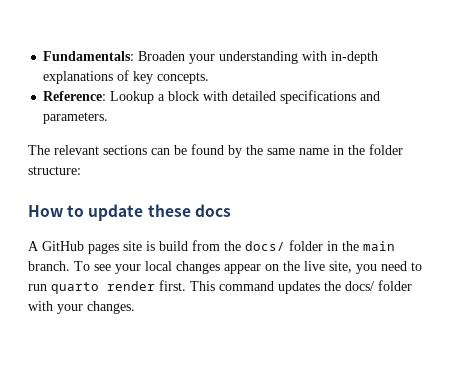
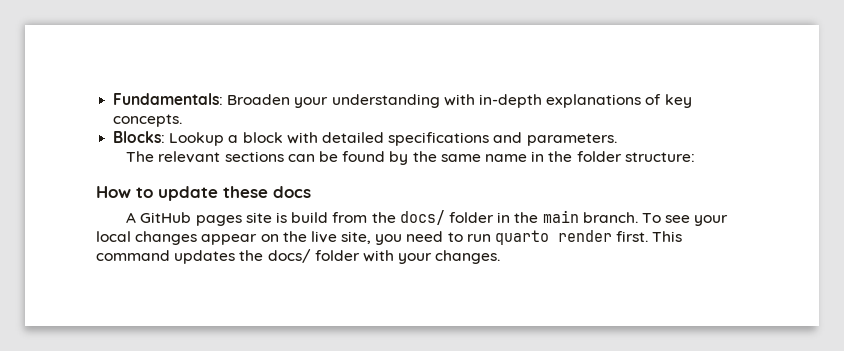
[43,91,107,101] Reference: -> [113,131,166,143] Blocks:

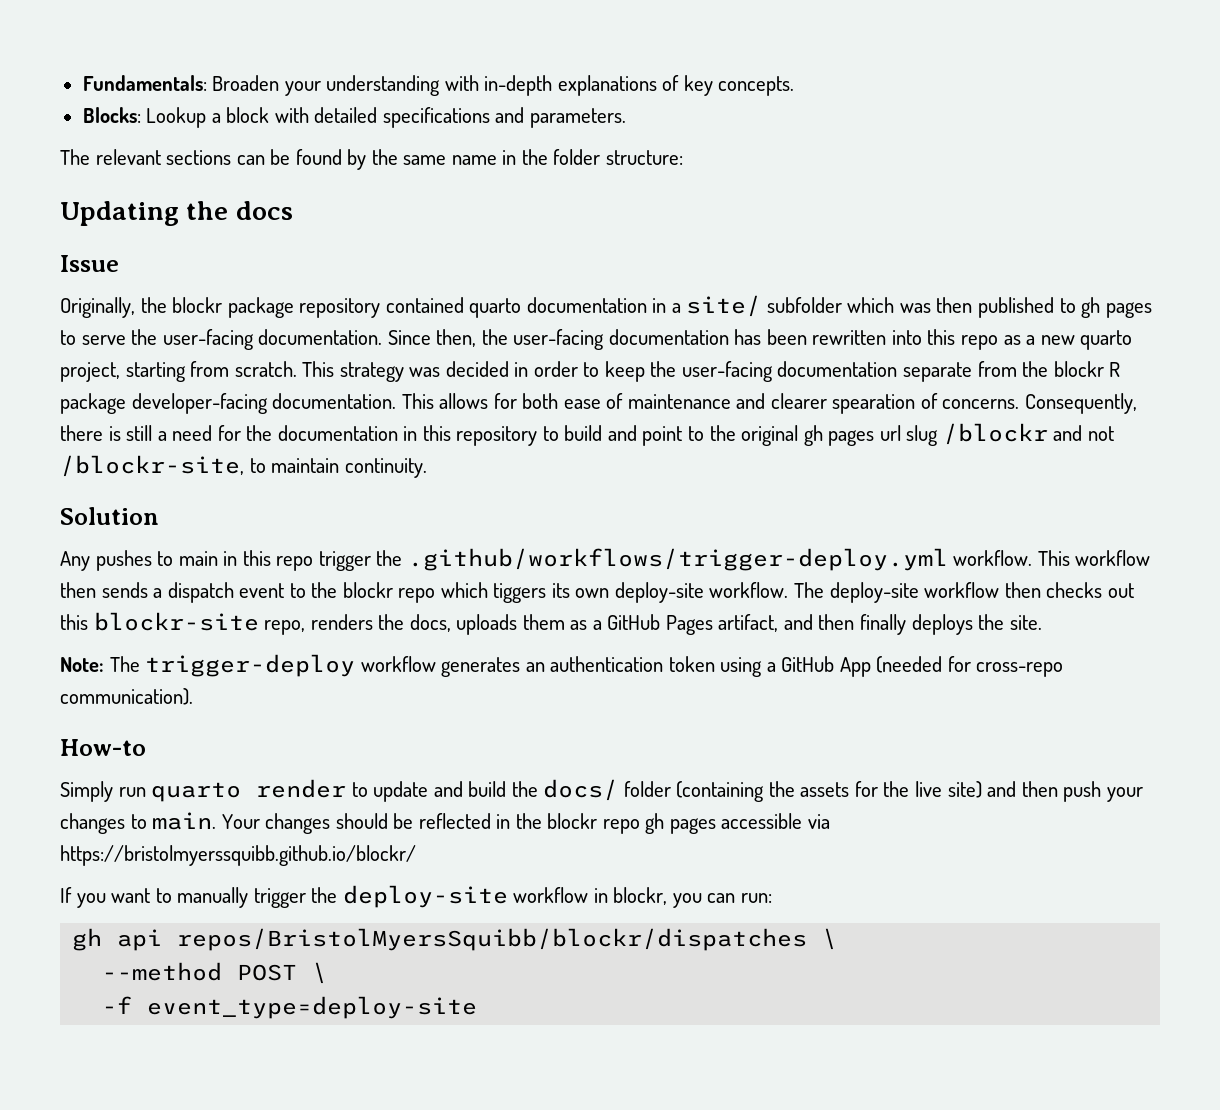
[96,186,311,201] [126,210,729,226] [96,230,683,245] [96,249,501,264] How to update these docs // A GitHub pages site is build from the docs/ folder in the main branch. To see your local changes appear on the live site, you need to run quarto render first. This command updates the docs/ folder with your changes. -> [60,201,293,226] [60,255,119,272] [60,295,1152,318] [60,329,1133,350] [60,361,1121,382] [60,393,1138,414] [60,423,1114,446] [60,455,427,478] [60,507,159,525] [60,548,1151,571] [60,582,1134,603] [60,612,1042,635] [60,654,1064,677] [60,688,193,705] [60,739,146,756] [60,779,1143,802] [60,812,830,834] [60,845,416,866] [60,885,772,908] [72,928,838,951] [102,962,328,984] [102,996,478,1019] Updating the docs // Issue // Originally, the blockr package repository contained quarto documentation in a site/ subfolder which was then published to gh pages to serve the user-facing documentation. Since then, the user-facing documentation has been rewritten into this repo as a new quarto project, starting from scratch. This strategy was decided in order to keep the user-facing documentation separate from the blockr R package developer-facing documentation. This allows for both ease of maintenance and clearer spearation of concerns. Consequently, there is still a need for the documentation in this repository to build and point to the original gh pages url slug /blockr and not /blockr-site, to maintain continuity. // Solution // Any pushes to main in this repo trigger the .github/workflows/trigger-deploy.yml workflow. This workflow then sends a dispatch event to the blockr repo which tiggers its own deploy-site workflow. The deploy-site workflow then checks out this blockr-site repo, renders the docs, uploads them as a GitHub Pages artifact, and then finally deploys the site. // Note: The trigger-deploy workflow generates an authentication token using a GitHub App (needed for cross-repo communication). // How-to // Simply run quarto render to update and build the docs/ folder (containing the assets for the live site) and then push your changes to main. Your changes should be reflected in the blockr repo gh pages accessible via https://bristolmyerssquibb.github.io/blockr/ // If you want to manually trigger the deploy-site workflow in blockr, you can run: // gh api repos/BristolMyersSquibb/blockr/dispatches \ // --method POST \ // -f event_type=deploy-site

